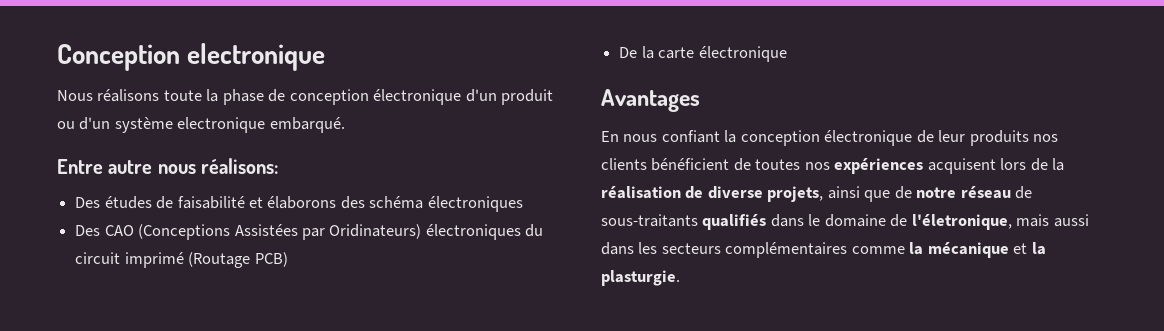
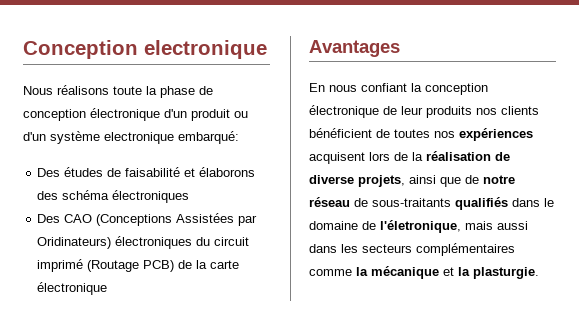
[269,117,345,133] [57,158,279,174] embarqué. // Entre autre nous réalisons: -> [178,131,239,144] embarqué:
[619,47,638,58] // De -> [178,260,193,269] de

